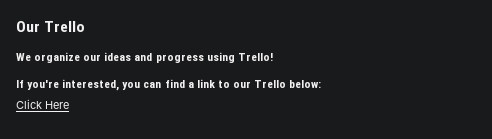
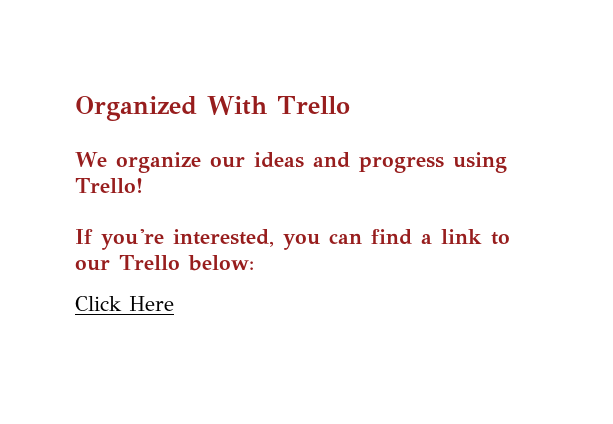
[16,21,40,32] Our -> [75,96,267,121] Organized With

